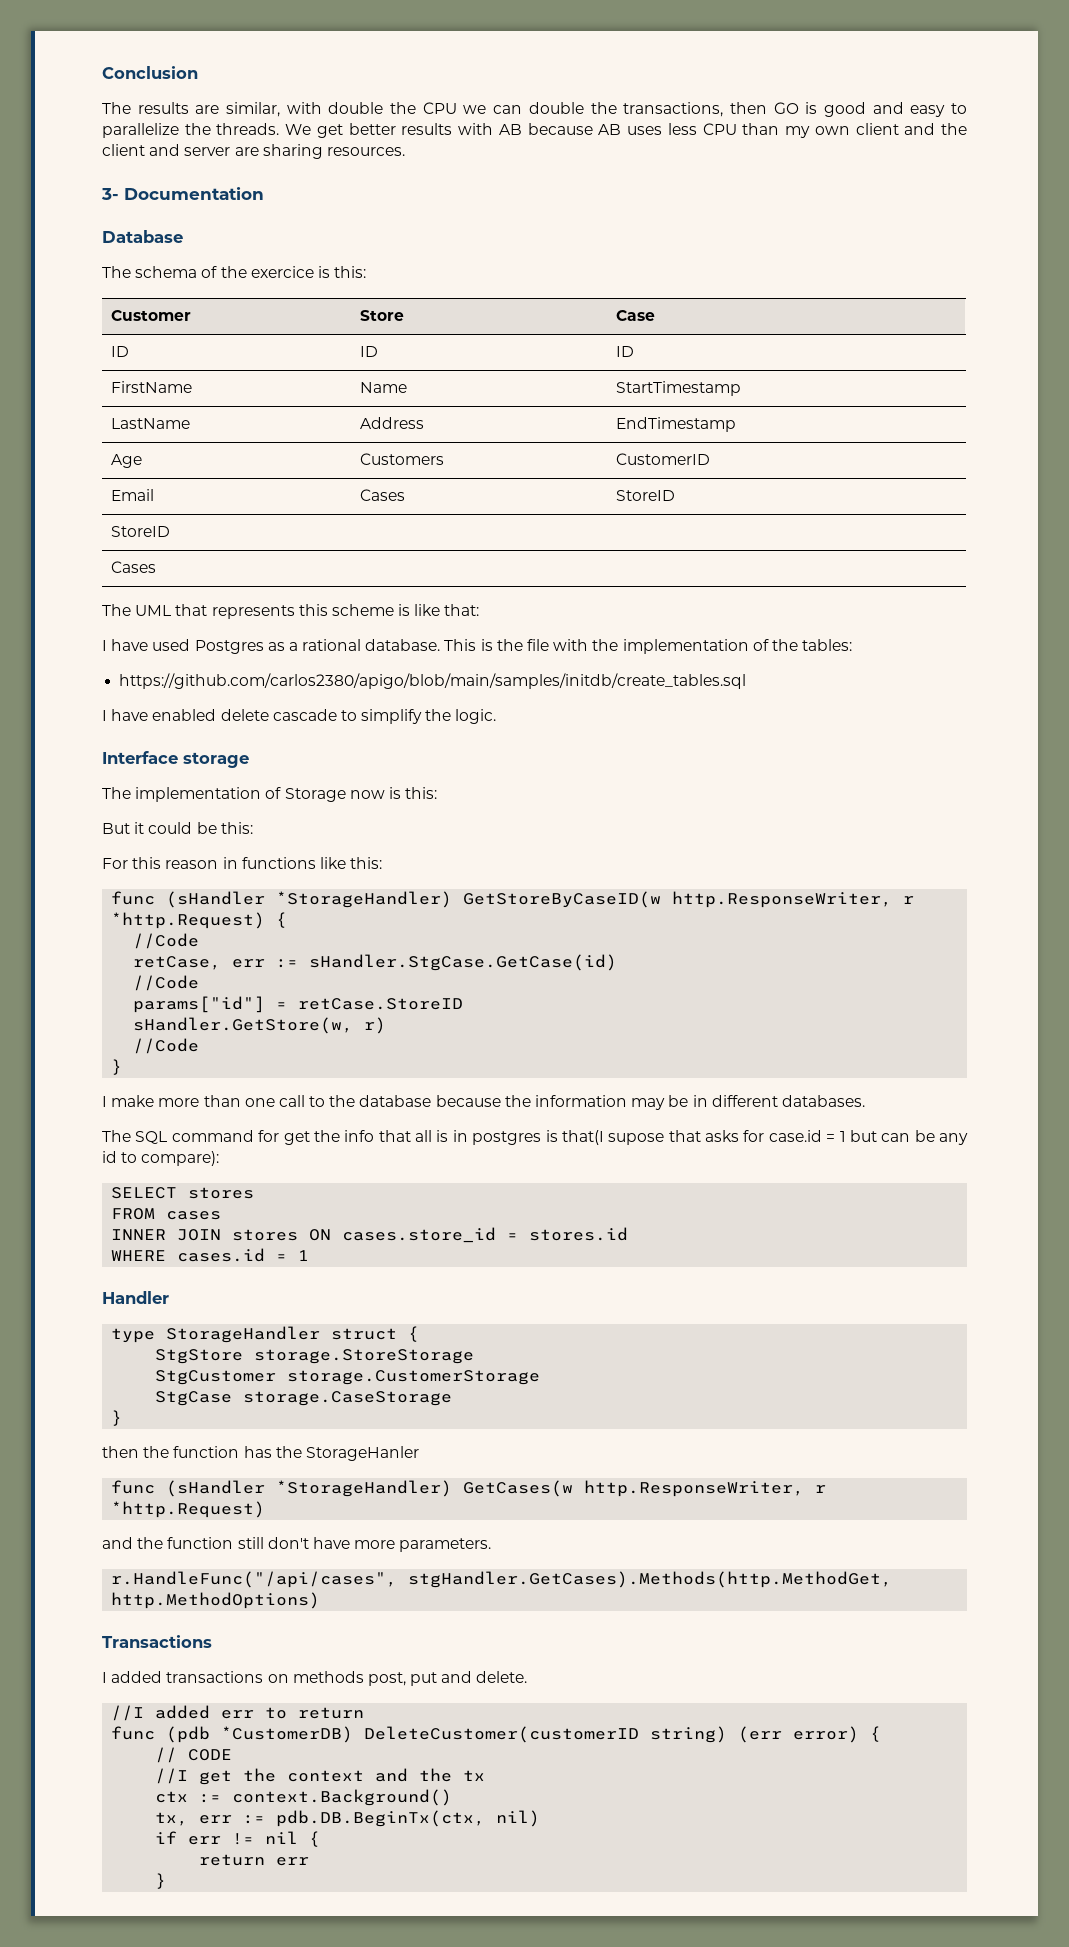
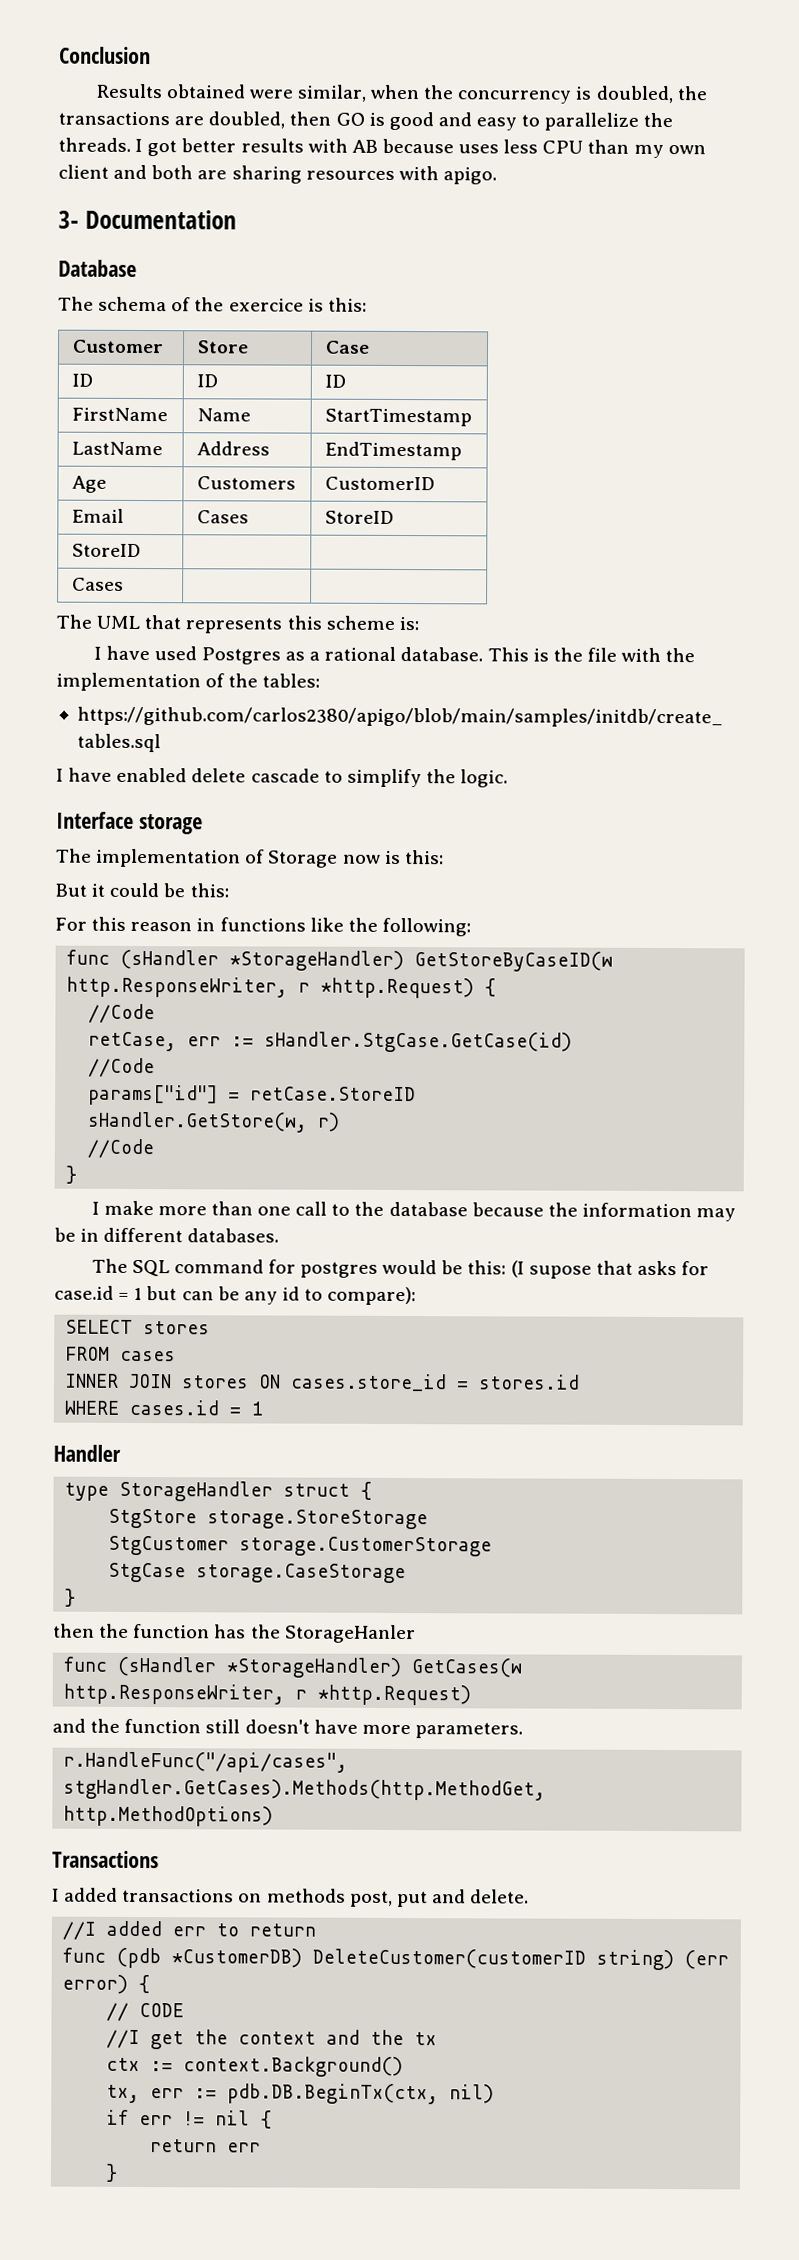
[102,102,724,117] The results are similar, with double the CPU we can double the transactions, -> [95,83,708,104] [58,111,286,129] Results obtained were similar, when the concurrency is doubled, the transactions are doubled,
[285,124,343,138] We get -> [135,138,178,157] I got
[598,124,622,135] AB -> (454, 146) none
[940,123,967,135] [102,144,405,159] the client and server are sharing resources. -> [151,165,497,185] both are sharing resources with apigo.
[398,604,480,616] is like that: -> [398,616,419,631] is:
[350,857,383,869] this: -> [347,917,471,937] the following:
[283,1130,604,1145] get the info that all is in postgres is that(I -> [300,1259,525,1278] postgres would be this: (I
[267,1537,309,1549] don't -> [244,1719,310,1734] doesn't

